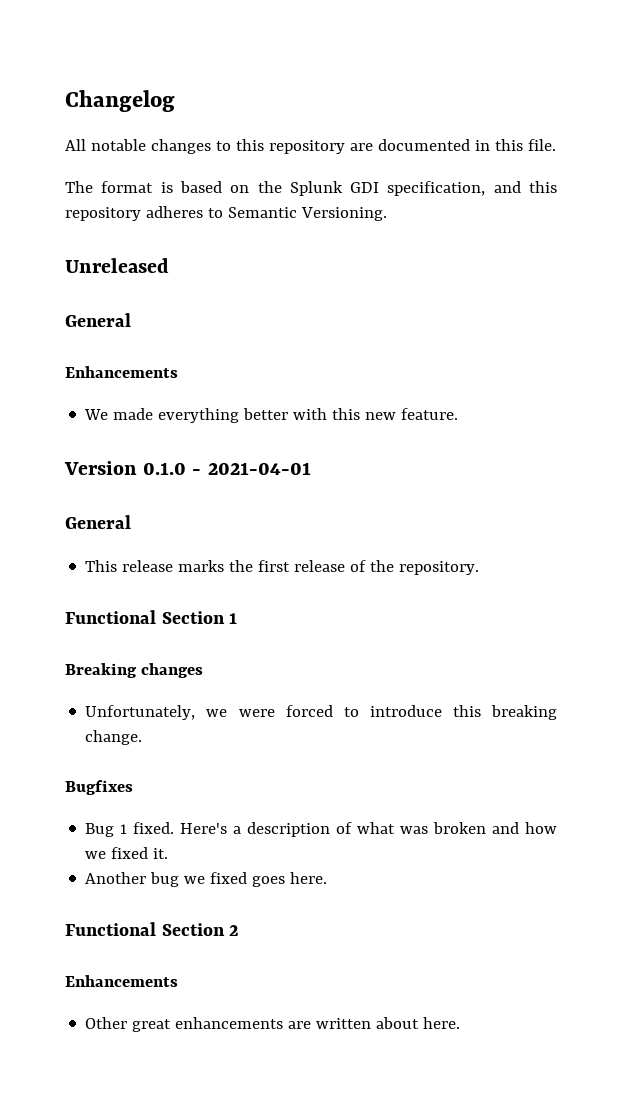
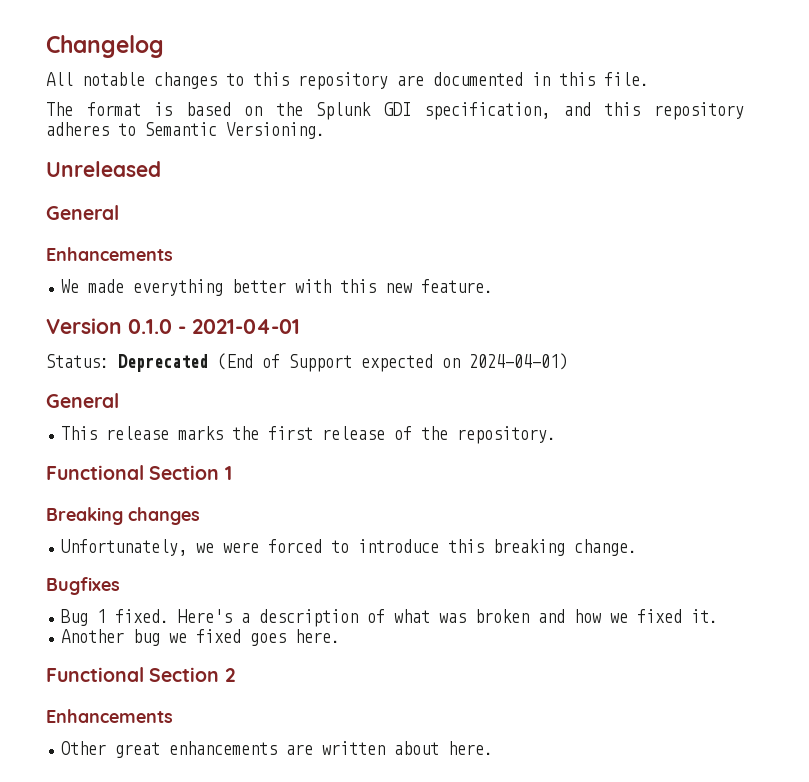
(311, 468) none -> [46,353,568,372] // Status: Deprecated (End of Support expected on 2024-04-01)

